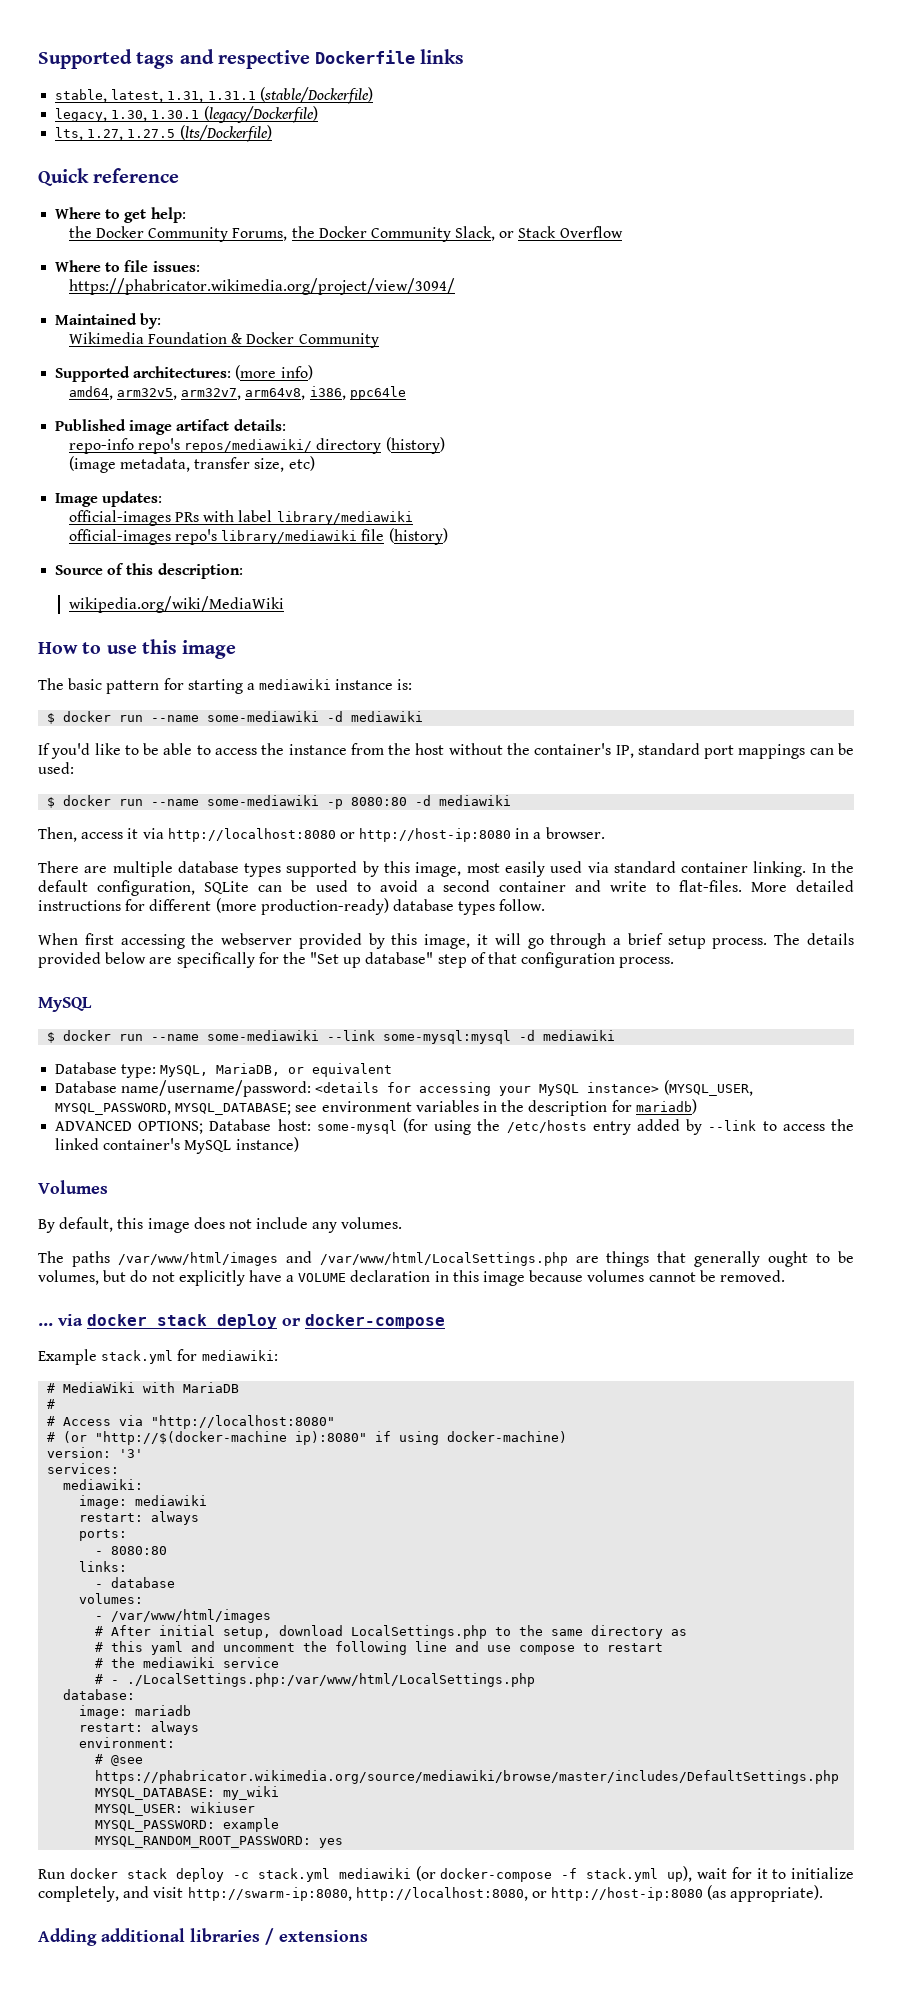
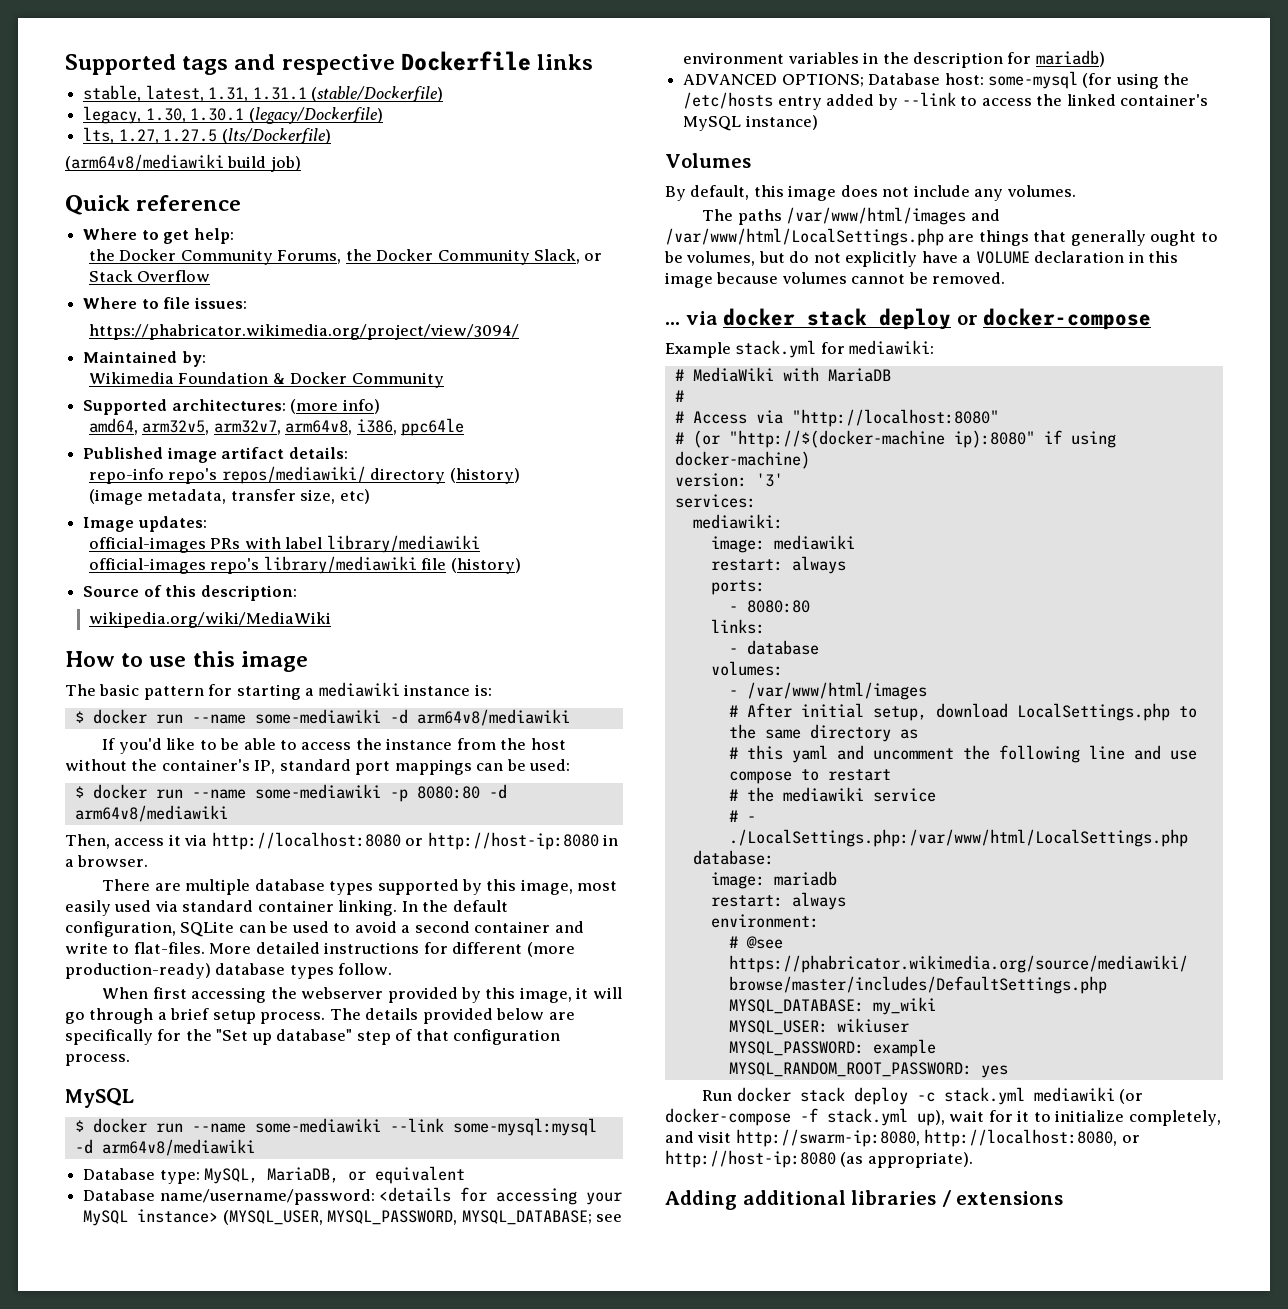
(272, 133) none -> [65,154,301,172] // (arm64v8/mediawiki build job)
[351,711,424,722] mediawiki -> [416,709,570,726] arm64v8/mediawiki
[439,795,512,806] mediawiki -> [74,805,228,822] arm64v8/mediawiki
[543,1030,616,1041] mediawiki -> [101,1139,255,1156] arm64v8/mediawiki

